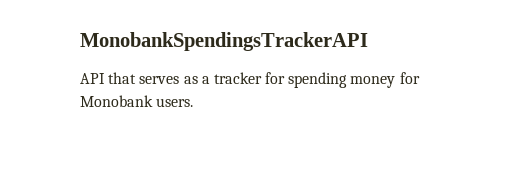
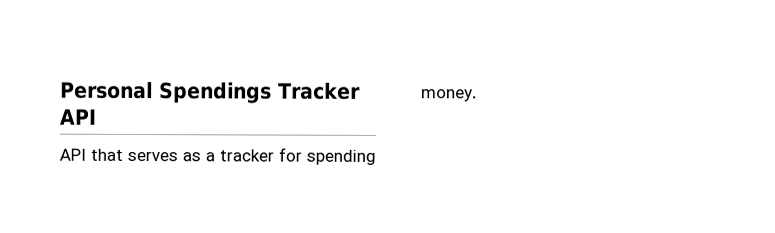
[80,32,368,51] MonobankSpendingsTrackerAPI -> [60,81,361,104] [59,108,97,125] Personal Spendings Tracker API
[350,72,420,88] [80,95,194,107] money for Monobank users. -> [421,89,477,102] money.

